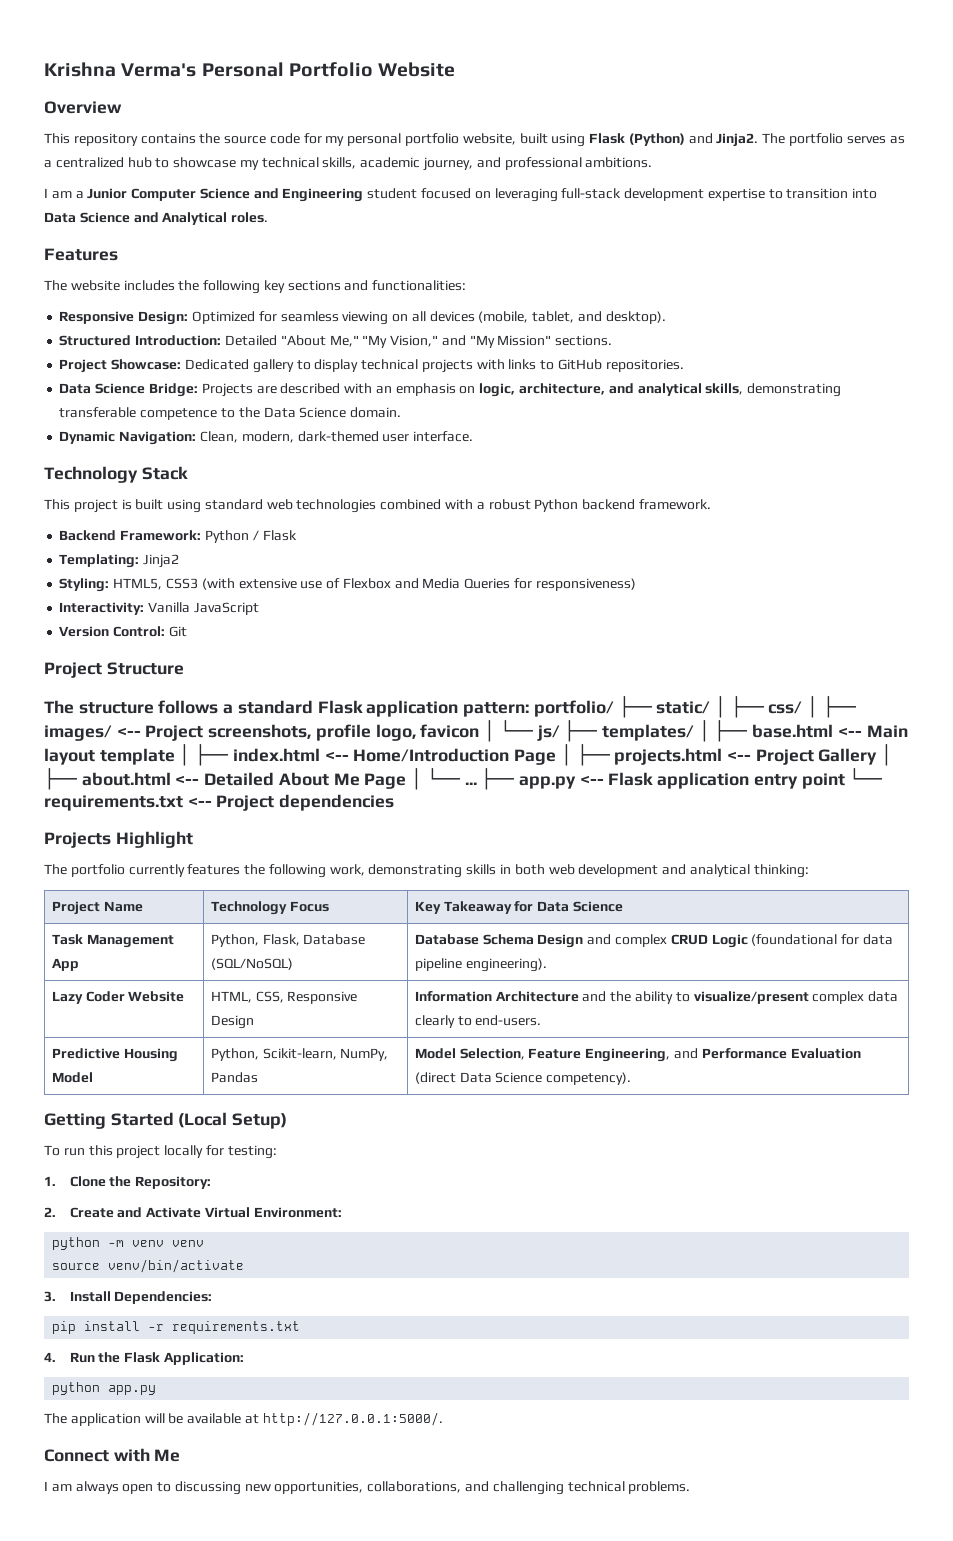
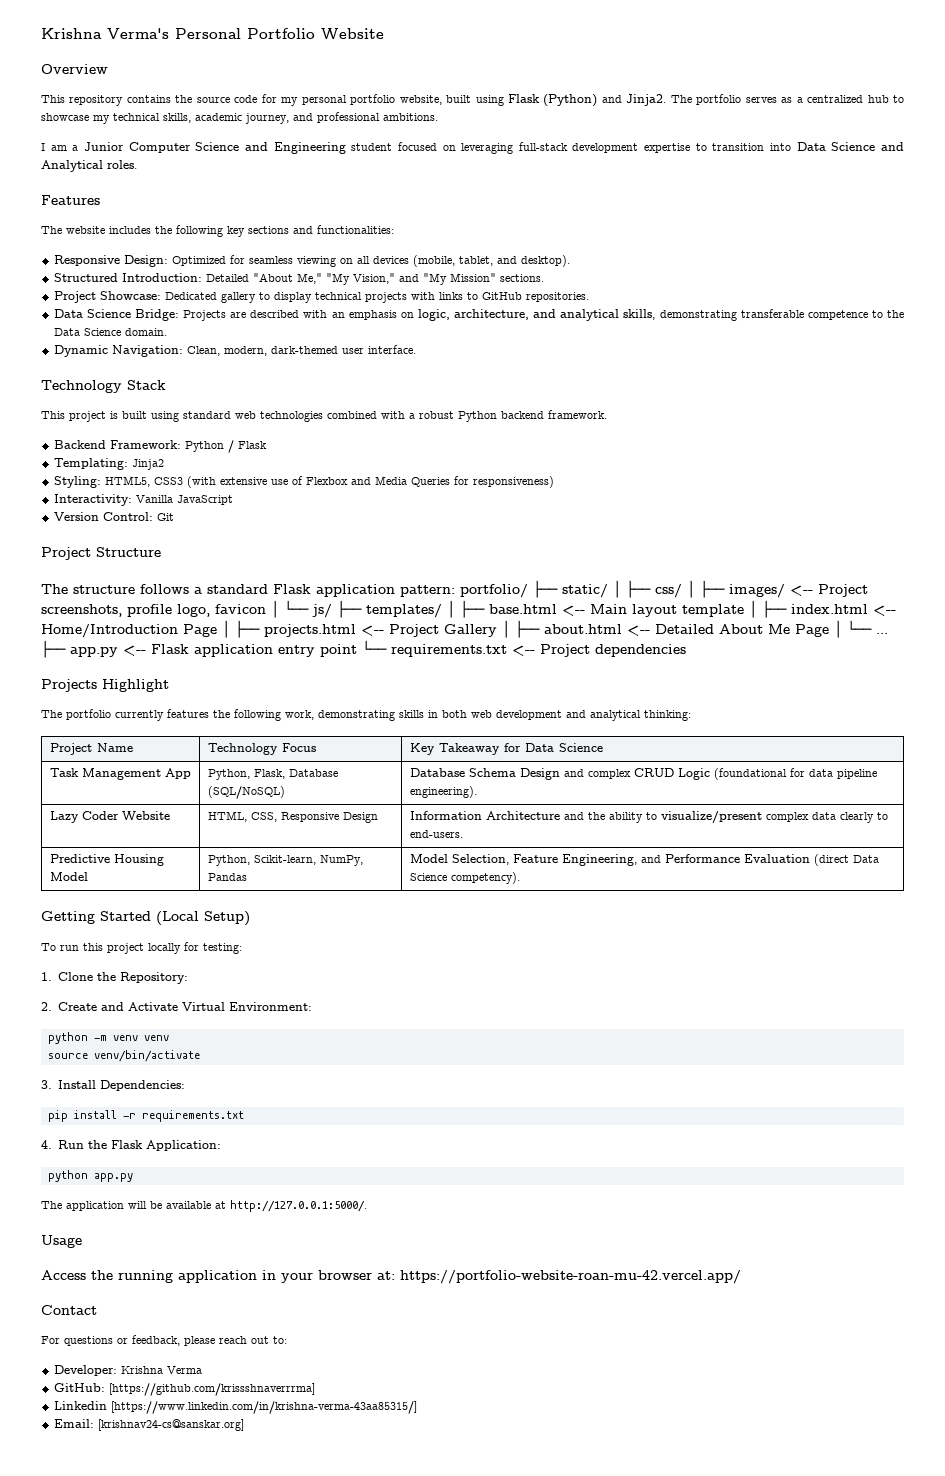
[44,1448,181,1462] [44,1481,691,1495] Connect with Me // I am always open to discussing new opportunities, collaborations, and challenging technical problems. -> [41,1235,82,1248] [41,1270,741,1284] [41,1305,97,1315] [41,1335,287,1346] [53,1365,202,1376] [53,1383,315,1396] [53,1401,417,1414] [53,1419,244,1431] Usage // Access the running application in your browser at: https://portfolio-website-roan-mu-42.vercel.app/ // Contact // For questions or feedback, please reach out to: // Developer: Krishna Verma // GitHub: [https://github.com/krissshnaverrrma] // Linkedin [https://www.linkedin.com/in/krishna-verma-43aa85315/] // Email: [krishnav24-cs@sanskar.org]

